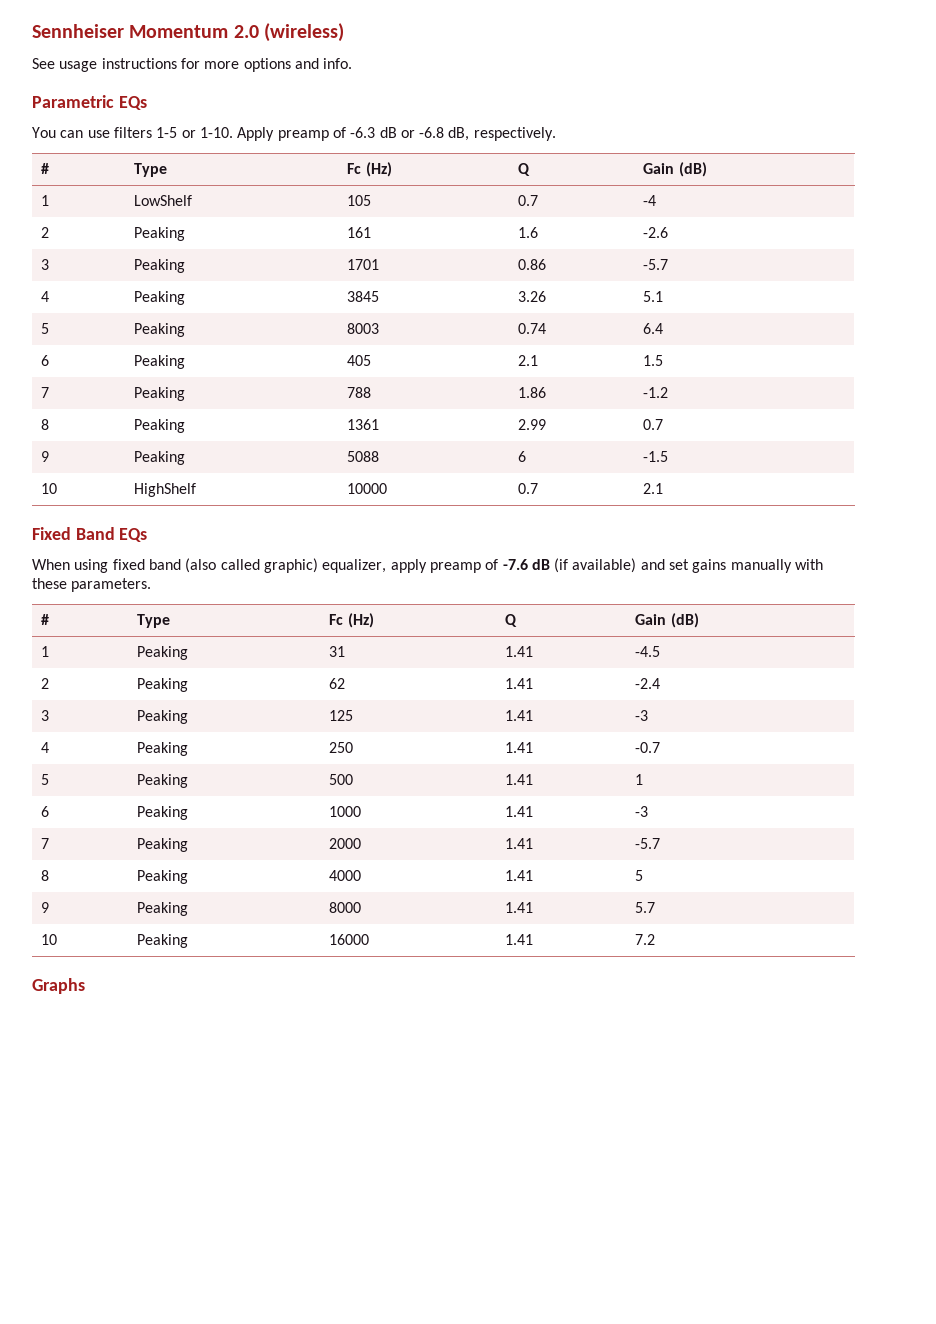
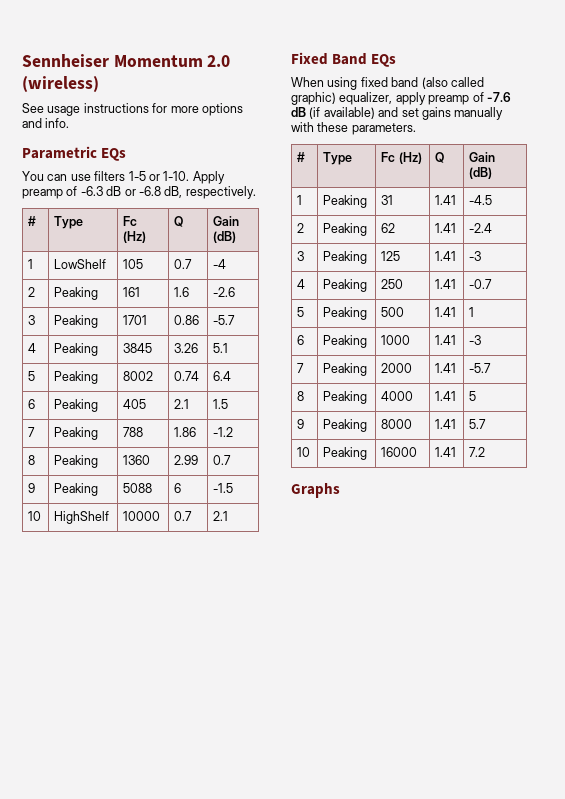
[347,323,380,334] 8003 -> [123,371,154,381] 8002
[347,419,380,430] 1361 -> [123,455,151,465] 1360

